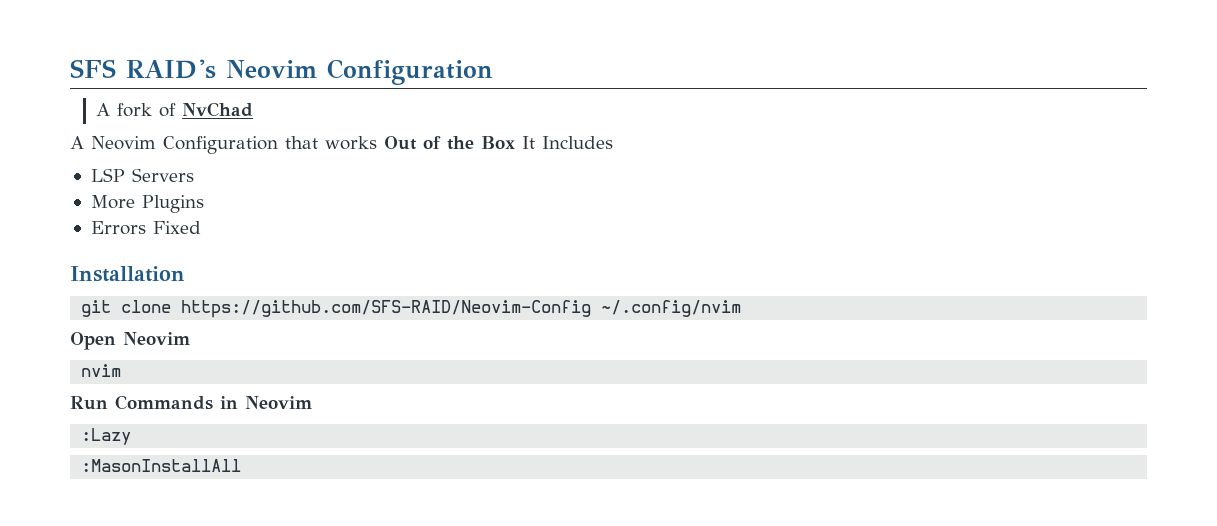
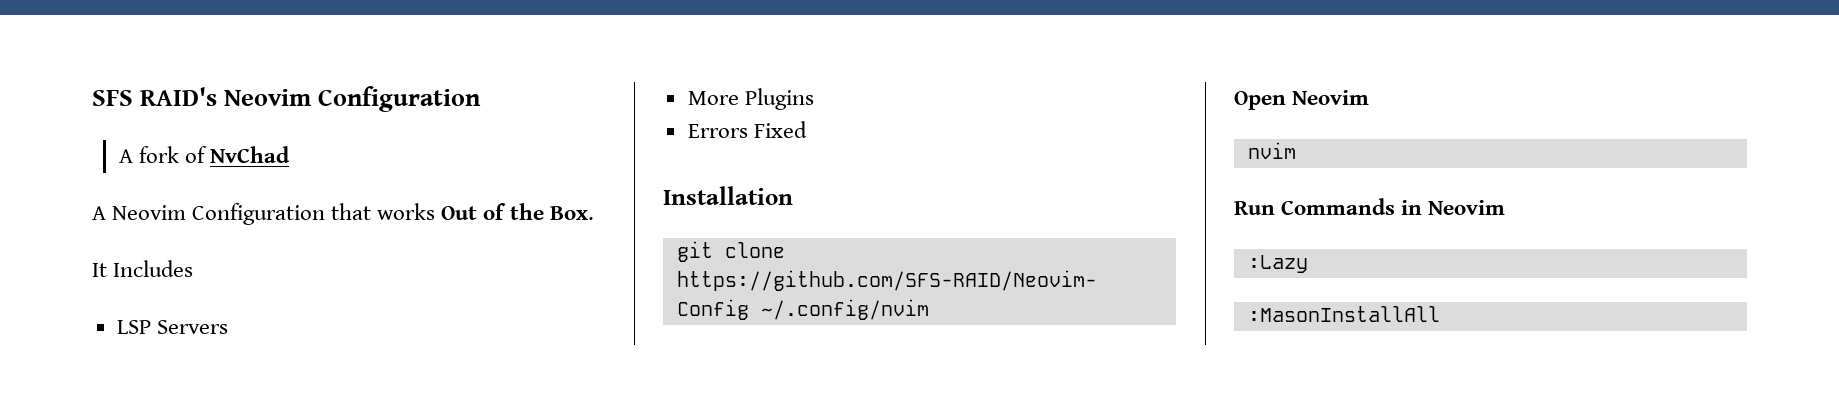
[481,136,515,149] Box -> [549,206,594,220] Box. //

